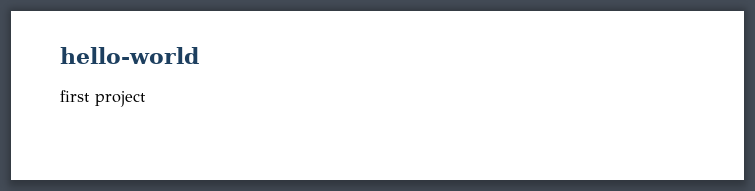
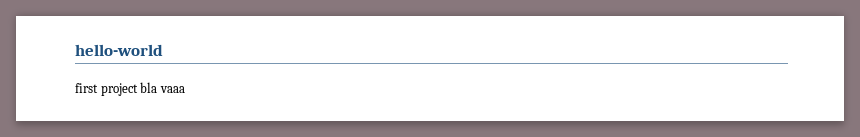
(146, 99) none -> [140,82,185,93] bla vaaa

